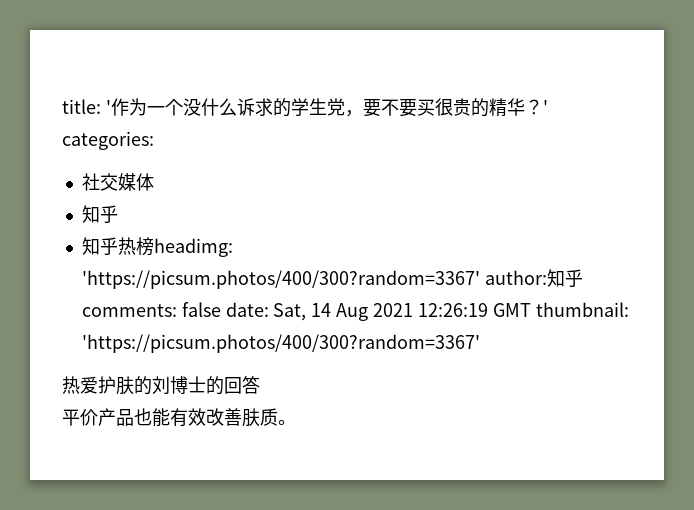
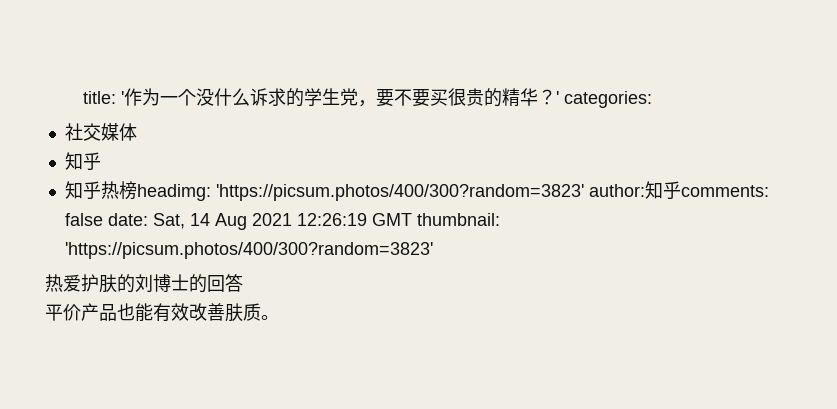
[81,270,480,289] 'https://picsum.photos/400/300?random=3367' -> [215,184,584,201] 'https://picsum.photos/400/300?random=3823'
[81,334,480,353] 'https://picsum.photos/400/300?random=3367' -> [64,242,433,259] 'https://picsum.photos/400/300?random=3823'

